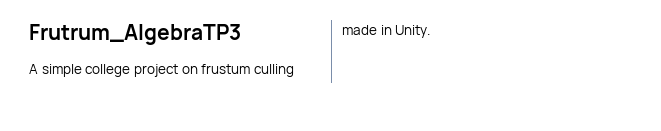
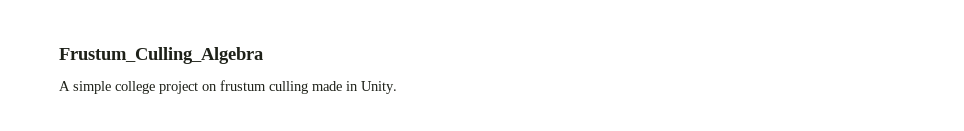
[29,24,241,45] Frutrum_AlgebraTP3 -> [59,47,263,64] Frustum_Culling_Algebra

